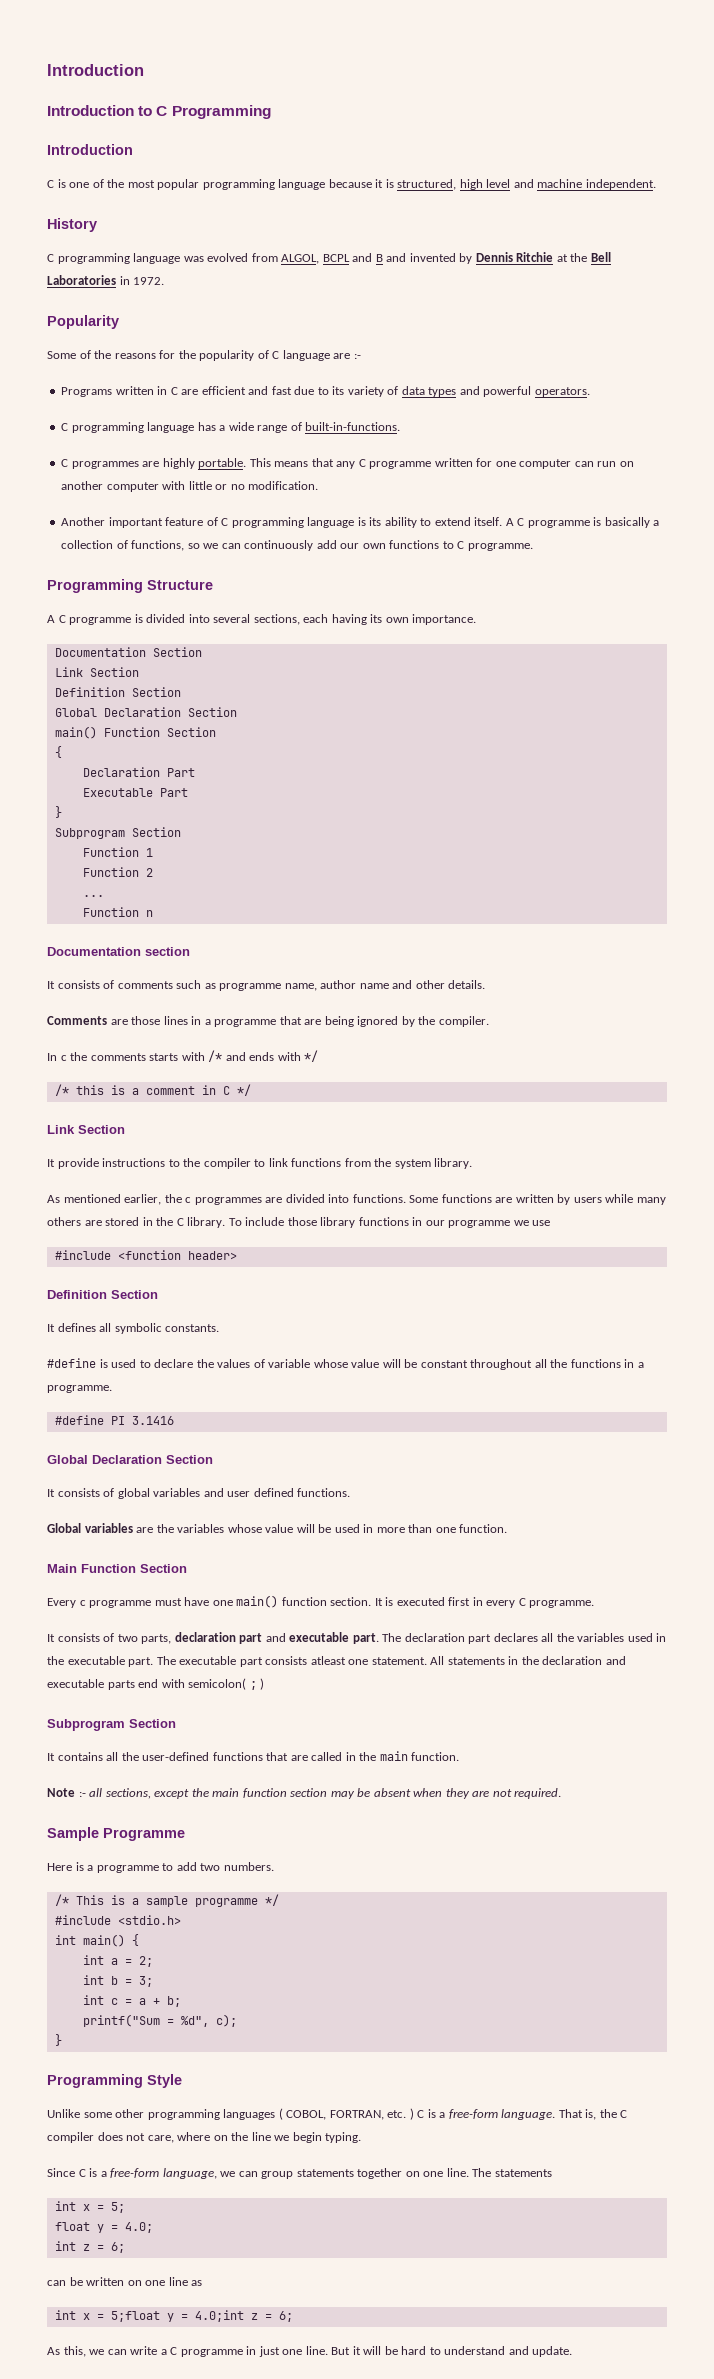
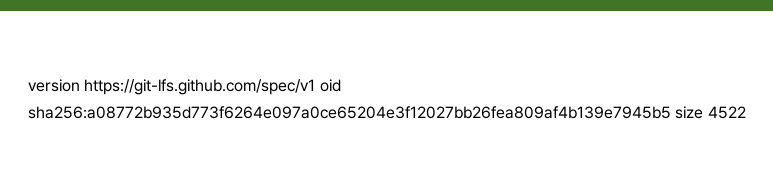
[47,64,144,76] [47,105,271,119] [47,144,133,155] [47,179,656,190] [47,218,97,232] [47,252,611,264] [47,275,165,285] [47,315,119,329] [47,350,361,361] [61,386,590,397] [61,422,401,433] [61,458,634,469] [61,481,319,492] [61,517,660,528] [61,540,533,551] [47,579,213,593] [47,614,477,625] [54,647,202,657] [54,667,139,677] [54,687,181,697] [54,707,237,717] [54,726,216,739] [54,746,62,758] [82,767,195,777] [82,788,188,797] [54,806,62,818] [54,827,181,839] [82,847,153,857] [82,867,153,877] [82,895,104,897] [82,907,153,917] [47,947,190,956] [47,980,486,991] [47,1016,489,1027] [47,1050,319,1062] [54,1084,251,1096] [47,1125,125,1134] [47,1158,473,1169] [47,1194,666,1205] [47,1217,551,1228] [54,1250,237,1260] [47,1290,158,1299] [47,1323,220,1334] [47,1358,644,1370] [47,1385,112,1393] [54,1415,174,1425] [47,1455,213,1464] [47,1488,351,1499] [47,1523,508,1533] [47,1564,187,1573] [47,1595,595,1608] [47,1632,667,1644] [47,1656,626,1667] [47,1678,265,1690] [47,1719,176,1731] [47,1751,460,1761] [47,1788,562,1799] [47,1827,185,1841] [47,1862,274,1873] [54,1894,279,1907] [54,1915,181,1925] [54,1934,139,1947] [82,1955,153,1967] [82,1975,153,1987] [82,1995,181,2007] [82,2014,237,2027] [54,2034,62,2046] [47,2074,182,2088] [47,2108,628,2120] [47,2132,362,2143] [47,2168,552,2179] [54,2201,125,2213] [54,2222,153,2233] [54,2241,125,2253] [47,2277,203,2286] [54,2310,293,2322] [47,2346,573,2357] Introduction // Introduction to C Programming // Introduction // C is one of the most popular programming language because it is structured, high level and machine independent. // History // C programming language was evolved from ALGOL, BCPL and B and invented by Dennis Ritchie at the Bell Laboratories in 1972. // Popularity // Some of the reasons for the popularity of C language are :- // Programs written in C are efficient and fast due to its variety of data types and powerful operators. // C programming language has a wide range of built-in-functions. // C programmes are highly portable. This means that any C programme written for one computer can run on another computer with little or no modification. // Another important feature of C programming language is its ability to extend itself. A C programme is basically a collection of functions, so we can continuously add our own functions to C programme. // Programming Structure // A C programme is divided into several sections, each having its own importance. // Documentation Section // Link Section // Definition Section // Global Declaration Section // main() Function Section // { // Declaration Part // Executable Part // } // Subprogram Section // Function 1 // Function 2 // ... // Function n // Documentation section // It consists of comments such as programme name, author name and other details. // Comments are those lines in a programme that are being ignored by the compiler. // In c the comments starts with /* and ends with */ // /* this is a comment in C */ // Link Section // It provide instructions to the compiler to link functions from the system library. // As mentioned earlier, the c programmes are divided into functions. Some functions are written by users while many others are stored in the C library. To include those library functions in our programme we use // #include <function header> // Definition Section // It defines all symbolic constants. // #define is used to declare the values of variable whose value will be constant throughout all the functions in a programme. // #define PI 3.1416 // Global Declaration Section // It consists of global variables and user defined functions. // Global variables are the variables whose value will be used in more than one function. // Main Function Section // Every c programme must have one main() function section. It is executed first in every C programme. // It consists of two parts, declaration part and executable part. The declaration part declares all the variables used in the executable part. The executable part consists atleast one statement. All statements in the declaration and executable parts end with semicolon( ; ) // Subprogram Section // It contains all the user-defined functions that are called in the main function. // Note :- all sections, except the main function section may be absent when they are not required. // Sample Programme // Here is a programme to add two numbers. // /* This is a sample programme */ // #include <stdio.h> // int main() { // int a = 2; // int b = 3; // int c = a + b; // printf("Sum = %d", c); // } // Programming Style // Unlike some other programming languages ( COBOL, FORTRAN, etc. ) C is a free-form language. That is, the C compiler does not care, where on the line we begin typing. // Since C is a free-form language, we can group statements together on one line. The statements // int x = 5; // float y = 4.0; // int z = 6; // can be written on one line as // int x = 5;float y = 4.0;int z = 6; // As this, we can write a C programme in just one line. But it will be hard to understand and update. -> [28,79,341,95] [28,106,746,119] version https://git-lfs.github.com/spec/v1 oid sha256:a08772b935d773f6264e097a0ce65204e3f12027bb26fea809af4b139e7945b5 size 4522

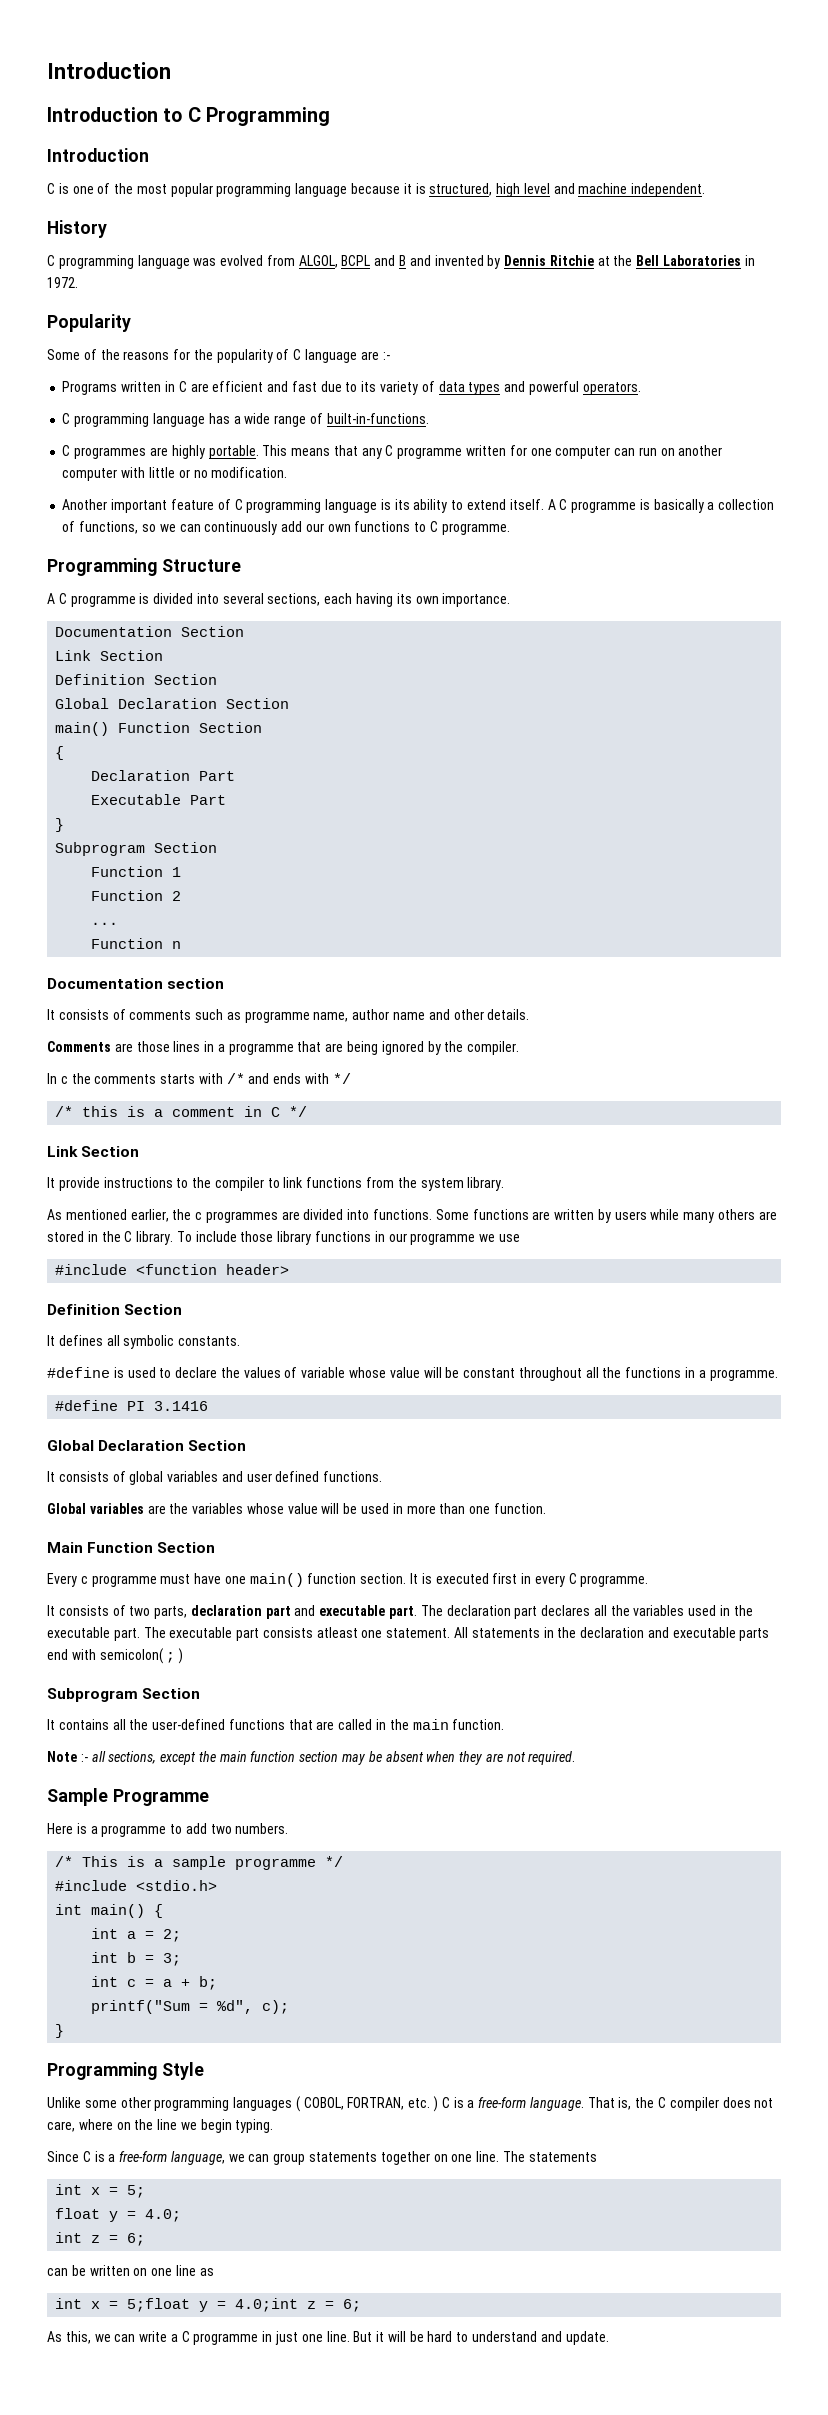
[28,79,341,95] [28,106,746,119] version https://git-lfs.github.com/spec/v1 oid sha256:a08772b935d773f6264e097a0ce65204e3f12027bb26fea809af4b139e7945b5 size 4522 -> [47,62,171,79] [47,107,330,126] [47,148,149,162] [47,183,706,197] [47,220,107,238] [47,255,755,269] [47,277,78,288] [47,314,131,332] [47,349,390,363] [62,381,641,395] [62,413,429,427] [62,445,723,459] [62,467,288,481] [62,499,775,513] [62,521,510,535] [47,558,241,576] [47,593,511,607] [55,626,245,637] [55,650,164,661] [55,674,218,685] [55,698,290,709] [55,722,263,736] [55,746,65,760] [91,770,236,781] [91,794,227,805] [55,818,65,832] [55,842,218,856] [91,866,182,877] [91,890,182,901] [91,922,119,925] [91,938,182,949] [47,978,225,989] [47,1009,530,1023] [47,1041,520,1055] [47,1073,351,1084] [55,1106,308,1117] [47,1146,140,1157] [47,1177,505,1191] [47,1209,777,1223] [47,1231,520,1245] [55,1264,290,1275] [47,1304,183,1315] [47,1335,241,1349] [47,1367,778,1381] [55,1400,209,1411] [47,1440,247,1451] [47,1471,383,1485] [47,1503,546,1514] [47,1542,216,1553] [47,1573,649,1587] [47,1605,753,1619] [47,1627,770,1641] [47,1648,184,1664] [47,1688,201,1702] [47,1719,505,1730] [47,1751,576,1765] [47,1788,209,1806] [47,1823,289,1837] [55,1856,344,1870] [55,1880,218,1891] [55,1904,164,1918] [91,1928,182,1942] [91,1952,182,1966] [91,1976,218,1990] [91,2000,290,2014] [55,2024,65,2038] [47,2062,204,2080] [47,2096,774,2112] [47,2119,274,2133] [47,2151,597,2165] [55,2184,146,2198] [55,2208,182,2222] [55,2232,146,2246] [47,2265,214,2276] [55,2298,362,2312] [47,2331,609,2345] Introduction // Introduction to C Programming // Introduction // C is one of the most popular programming language because it is structured, high level and machine independent. // History // C programming language was evolved from ALGOL, BCPL and B and invented by Dennis Ritchie at the Bell Laboratories in 1972. // Popularity // Some of the reasons for the popularity of C language are :- // Programs written in C are efficient and fast due to its variety of data types and powerful operators. // C programming language has a wide range of built-in-functions. // C programmes are highly portable. This means that any C programme written for one computer can run on another computer with little or no modification. // Another important feature of C programming language is its ability to extend itself. A C programme is basically a collection of functions, so we can continuously add our own functions to C programme. // Programming Structure // A C programme is divided into several sections, each having its own importance. // Documentation Section // Link Section // Definition Section // Global Declaration Section // main() Function Section // { // Declaration Part // Executable Part // } // Subprogram Section // Function 1 // Function 2 // ... // Function n // Documentation section // It consists of comments such as programme name, author name and other details. // Comments are those lines in a programme that are being ignored by the compiler. // In c the comments starts with /* and ends with */ // /* this is a comment in C */ // Link Section // It provide instructions to the compiler to link functions from the system library. // As mentioned earlier, the c programmes are divided into functions. Some functions are written by users while many others are stored in the C library. To include those library functions in our programme we use // #include <function header> // Definition Section // It defines all symbolic constants. // #define is used to declare the values of variable whose value will be constant throughout all the functions in a programme. // #define PI 3.1416 // Global Declaration Section // It consists of global variables and user defined functions. // Global variables are the variables whose value will be used in more than one function. // Main Function Section // Every c programme must have one main() function section. It is executed first in every C programme. // It consists of two parts, declaration part and executable part. The declaration part declares all the variables used in the executable part. The executable part consists atleast one statement. All statements in the declaration and executable parts end with semicolon( ; ) // Subprogram Section // It contains all the user-defined functions that are called in the main function. // Note :- all sections, except the main function section may be absent when they are not required. // Sample Programme // Here is a programme to add two numbers. // /* This is a sample programme */ // #include <stdio.h> // int main() { // int a = 2; // int b = 3; // int c = a + b; // printf("Sum = %d", c); // } // Programming Style // Unlike some other programming languages ( COBOL, FORTRAN, etc. ) C is a free-form language. That is, the C compiler does not care, where on the line we begin typing. // Since C is a free-form language, we can group statements together on one line. The statements // int x = 5; // float y = 4.0; // int z = 6; // can be written on one line as // int x = 5;float y = 4.0;int z = 6; // As this, we can write a C programme in just one line. But it will be hard to understand and update.

